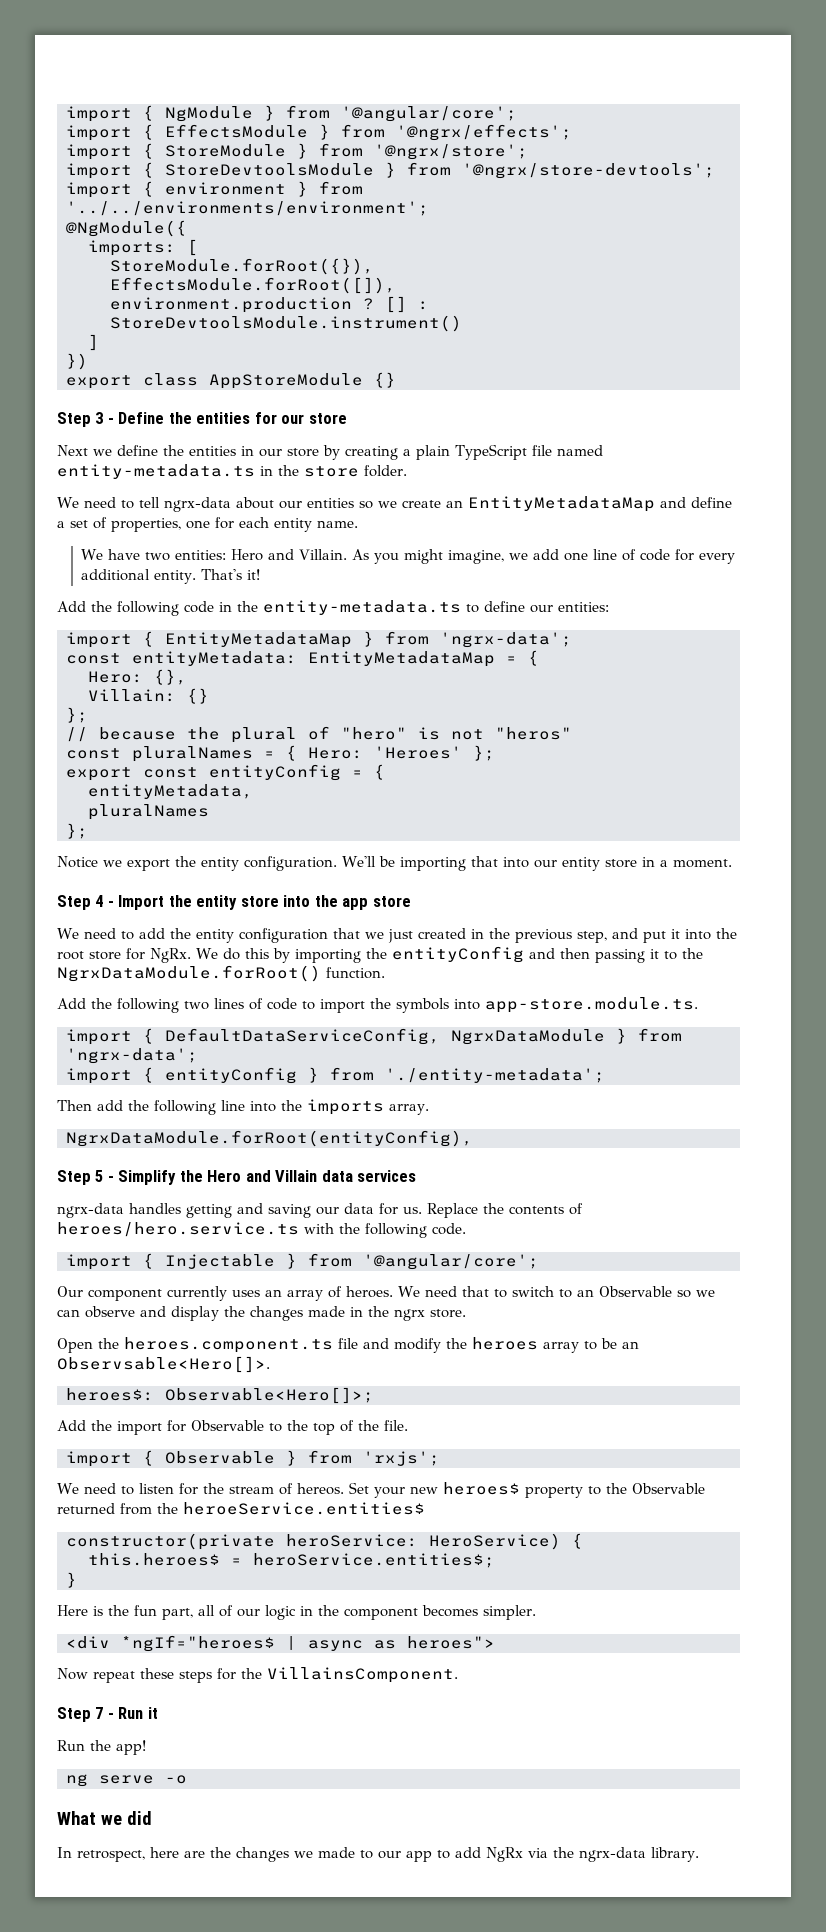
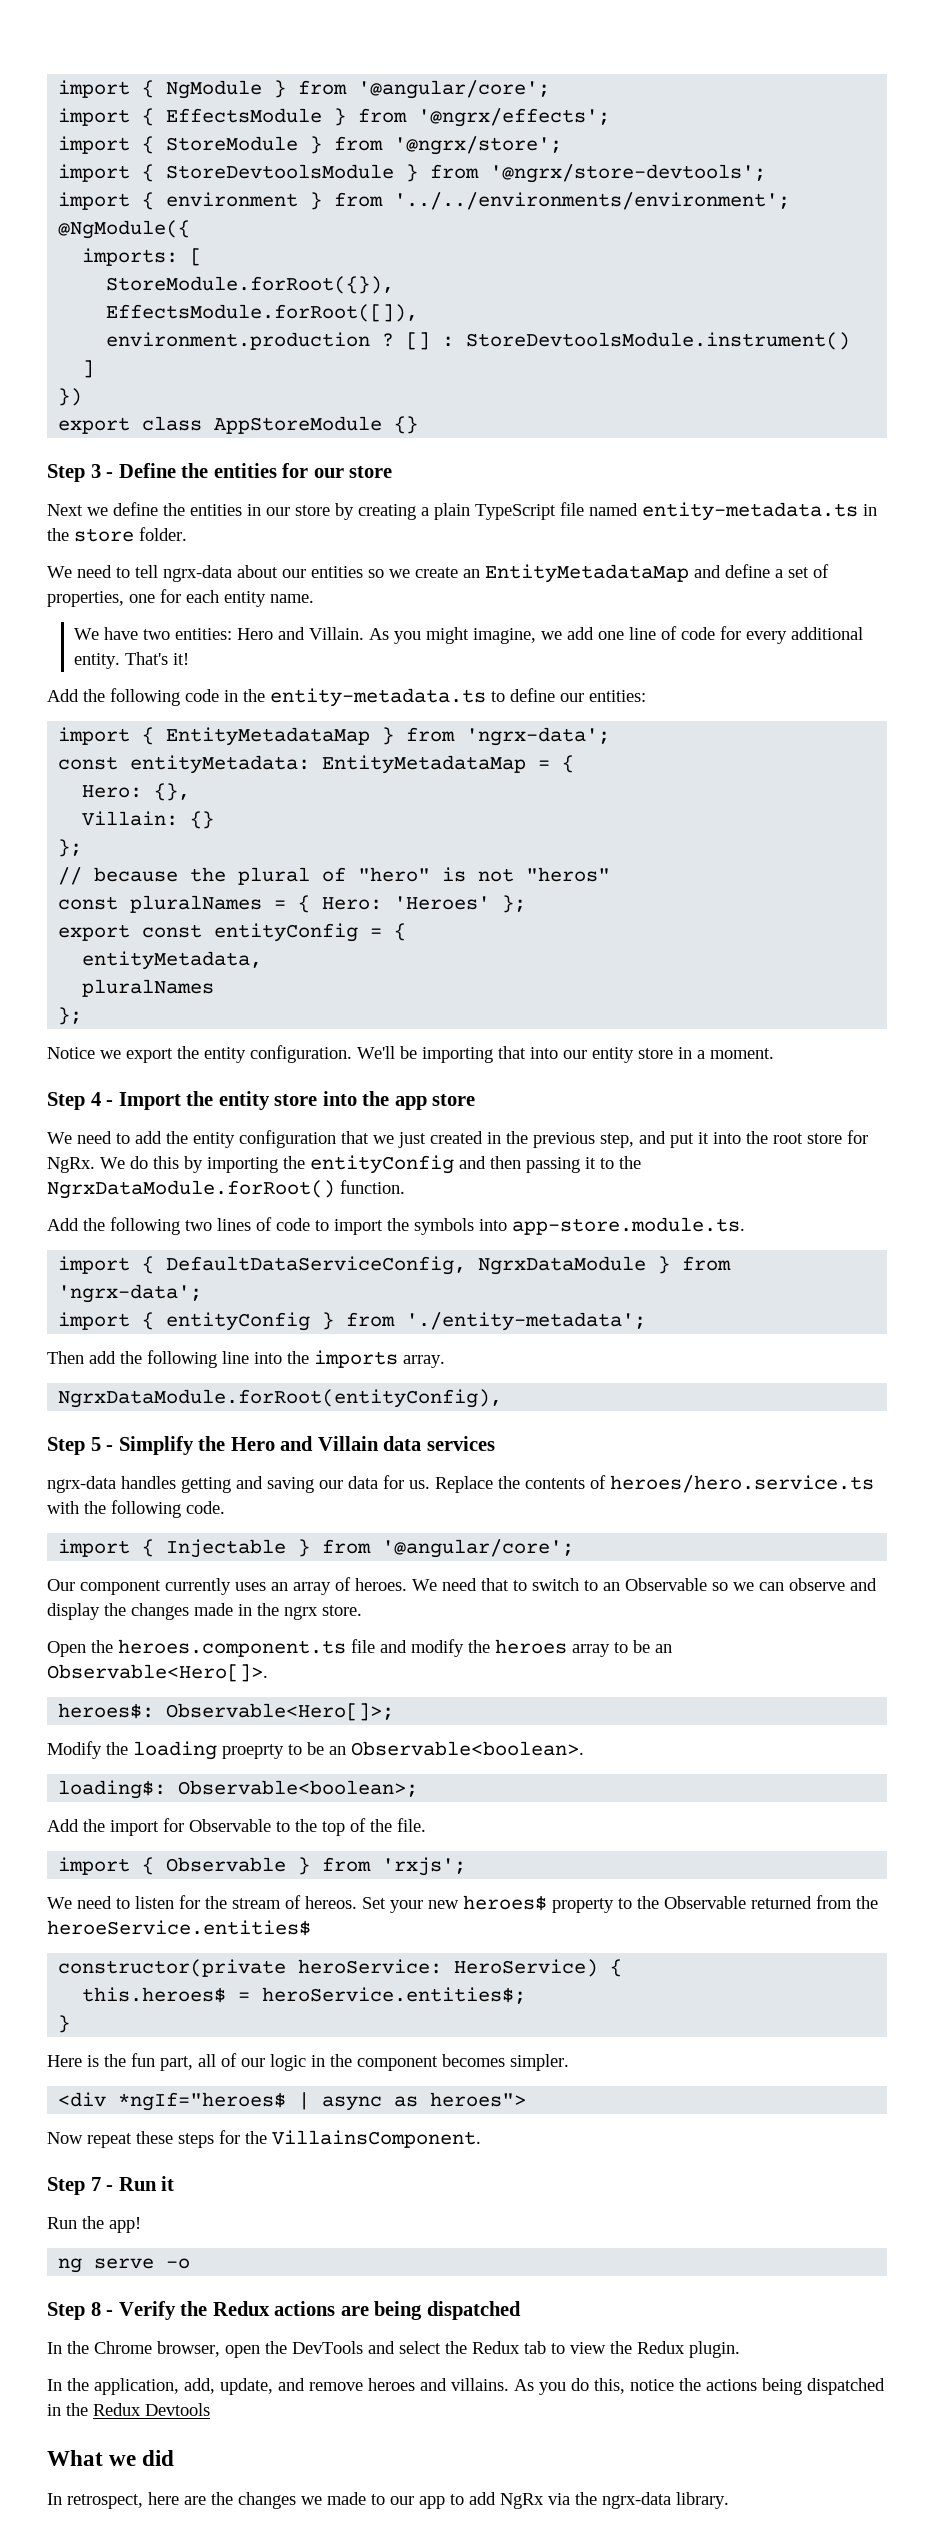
[57,1356,270,1373] Observsable<Hero[]>. -> [47,1664,268,1682] Observable<Hero[]>.
(374, 1395) none -> [47,1741,584,1760] [58,1780,419,1799] // Modify the loading proeprty to be an Observable<boolean>. // loading$: Observable<boolean>;
(187, 1779) none -> [47,2301,521,2320] [47,2341,740,2358] [47,2378,885,2395] [47,2403,210,2416] // Step 8 - Verify the Redux actions are being dispatched // In the Chrome browser, open the DevTools and select the Redux tab to view the Redux plugin. // In the application, add, update, and remove heroes and villains. As you do this, notice the actions being dispatched in the Redux Devtools

